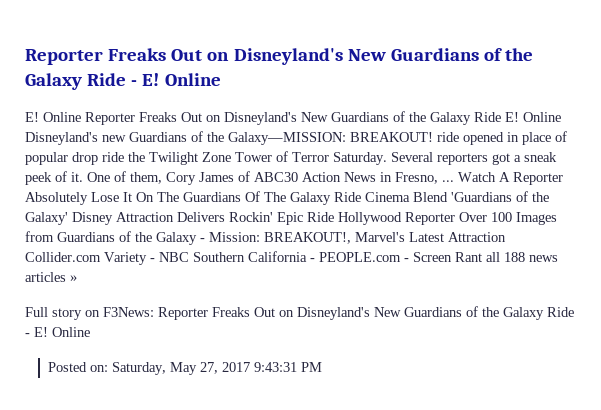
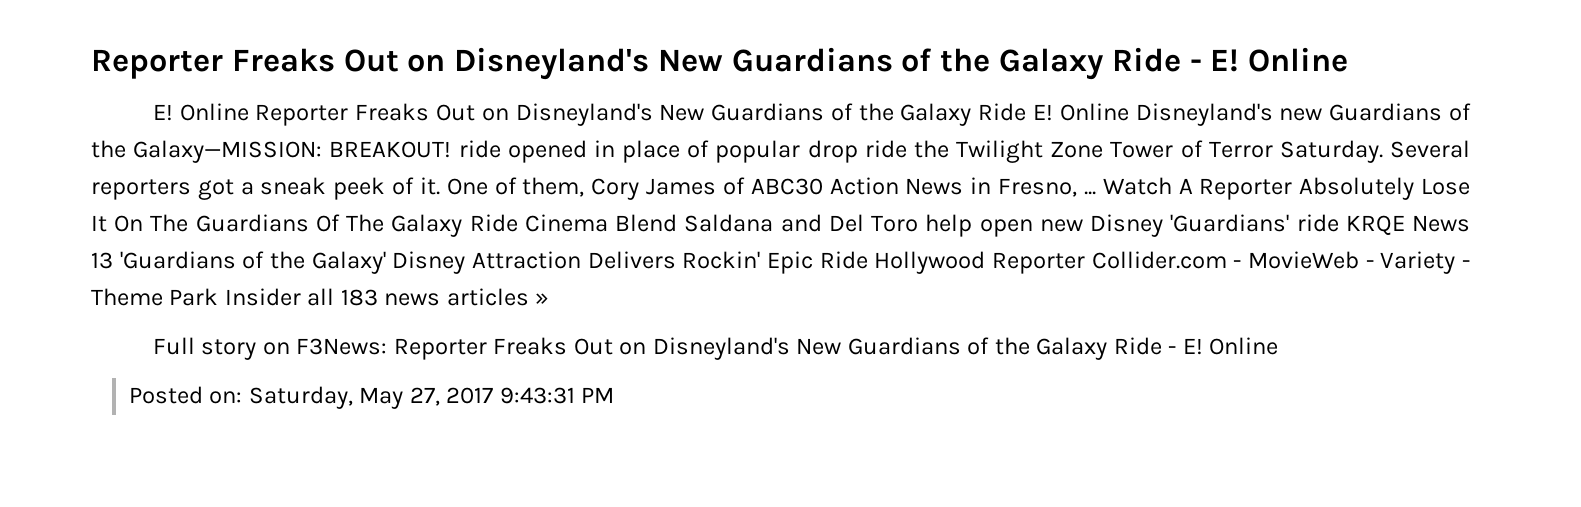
(448, 197) none -> [684,214,1470,237] [91,252,113,269] Saldana and Del Toro help open new Disney 'Guardians' ride KRQE News 13
[459,212,557,225] [25,231,506,245] [25,251,525,265] Over 100 Images from Guardians of the Galaxy - Mission: BREAKOUT!, Marvel's Latest Attraction Collider.com Variety - NBC Southern California - PEOPLE.com - Screen Rant all 188 -> [1091,251,1471,274] [91,288,378,306] Collider.com - MovieWeb - Variety - Theme Park Insider all 183

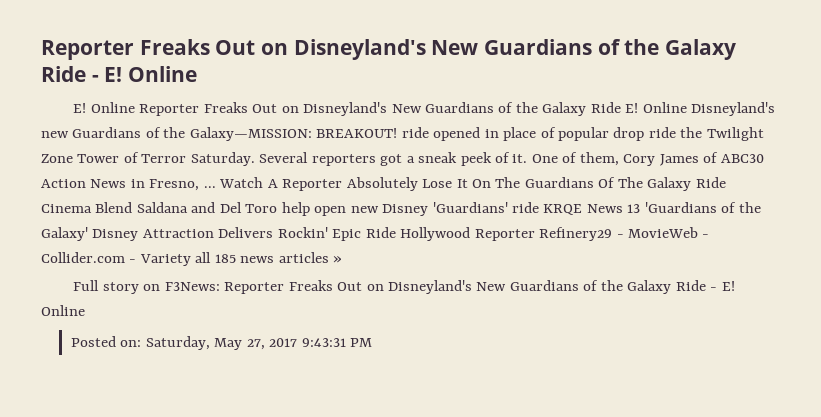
[1091,251,1227,269] Collider.com -> [539,227,613,241] Refinery29
[1380,251,1471,274] [91,288,378,306] Variety - Theme Park Insider all 183 -> [41,252,236,266] Collider.com - Variety all 185

